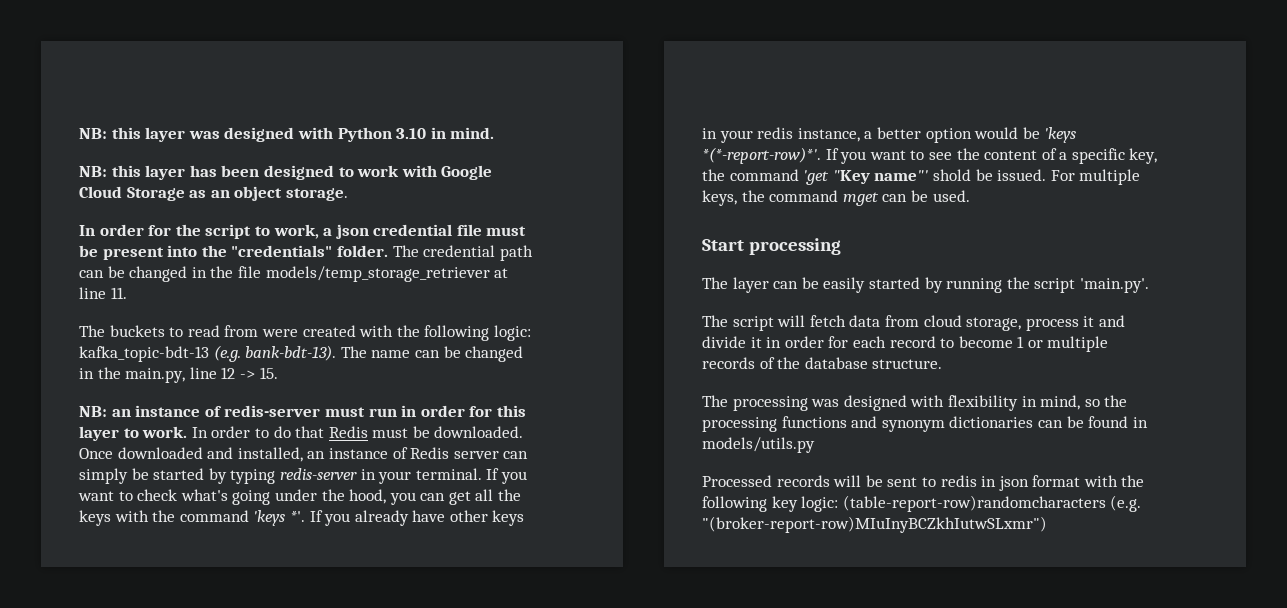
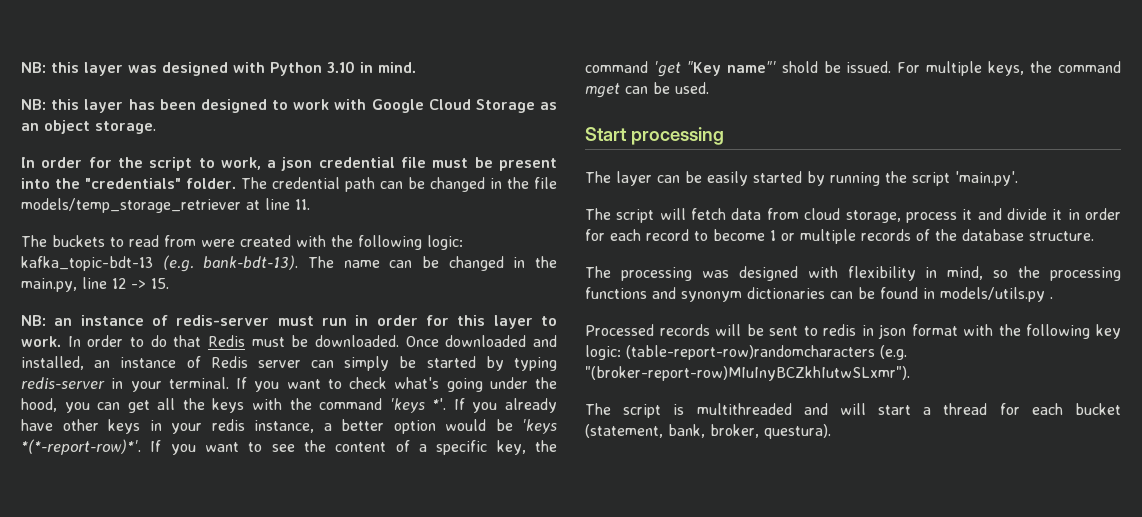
(815, 445) none -> [1050,297,1053,299] .
[702,516,1047,533] "(broker-report-row)MIuInyBCZkhIutwSLxmr") -> [585,366,910,381] [585,403,1121,418] [585,424,831,439] "(broker-report-row)MIuInyBCZkhIutwSLxmr"). // The script is multithreaded and will start a thread for each bucket (statement, bank, broker, questura).

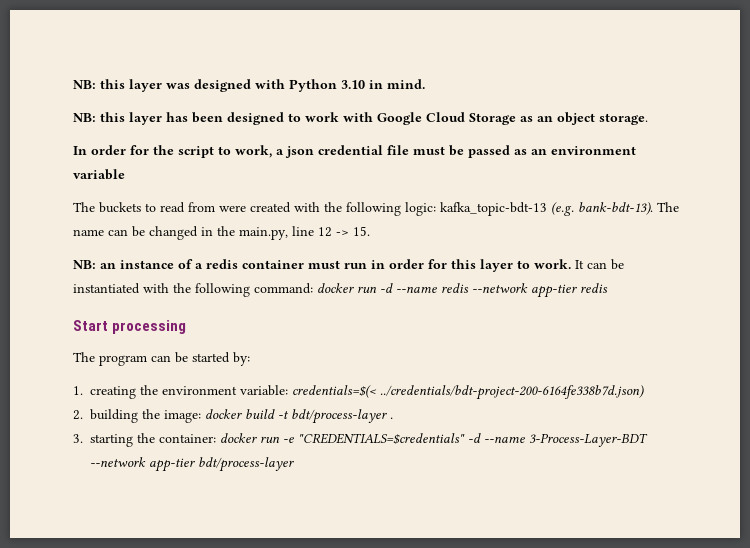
[499,158,558,171] [21,177,557,192] [21,198,310,213] present into the "credentials" folder. The credential path can be changed in the file models/temp_storage_retriever at line 11. -> [468,145,636,158] [73,169,125,180] passed as an environment variable
[176,315,270,326] redis-server -> [195,259,304,269] a redis container
[67,335,557,347] [21,356,557,371] [21,377,557,392] [21,398,557,413] [21,419,557,434] [21,439,557,455] [585,61,1121,77] [585,82,709,98] In order to do that Redis must be downloaded. Once downloaded and installed, an instance of Redis server can simply be started by typing redis-server in your terminal. If you want to check what's going under the hood, you can get all the keys with the command 'keys *'. If you already have other keys in your redis instance, a better option would be 'keys *(*-report-row)*'. If you want to see the content of a specific key, the command 'get "Key name"' shold be issued. For multiple keys, the command mget can be used. -> [575,259,624,270] [73,283,608,298] It can be instantiated with the following command: docker run -d --name redis --network app-tier redis
[616,171,1018,186] [585,208,1121,223] [585,229,1094,244] [585,266,1121,281] [585,287,1053,302] [585,324,1121,339] [585,345,907,360] [585,366,910,381] [585,403,1121,418] [585,424,831,439] layer can be easily started by running the script 'main.py'. // The script will fetch data from cloud storage, process it and divide it in order for each record to become 1 or multiple records of the database structure. // The processing was designed with flexibility in mind, so the processing functions and synonym dictionaries can be found in models/utils.py . // Processed records will be sent to redis in json format with the following key logic: (table-report-row)randomcharacters (e.g. "(broker-report-row)MIuInyBCZkhIutwSLxmr"). // The script is multithreaded and will start a thread for each bucket (statement, bank, broker, questura). -> [99,352,250,366] [73,385,644,400] [73,409,393,424] [73,433,648,447] [90,457,294,472] program can be started by: // 1. creating the environment variable: credentials=$(< ../credentials/bdt-project-200-6164fe338b7d.json) // 2. building the image: docker build -t bdt/process-layer . // 3. starting the container: docker run -e "CREDENTIALS=$credentials" -d --name 3-Process-Layer-BDT --network app-tier bdt/process-layer

